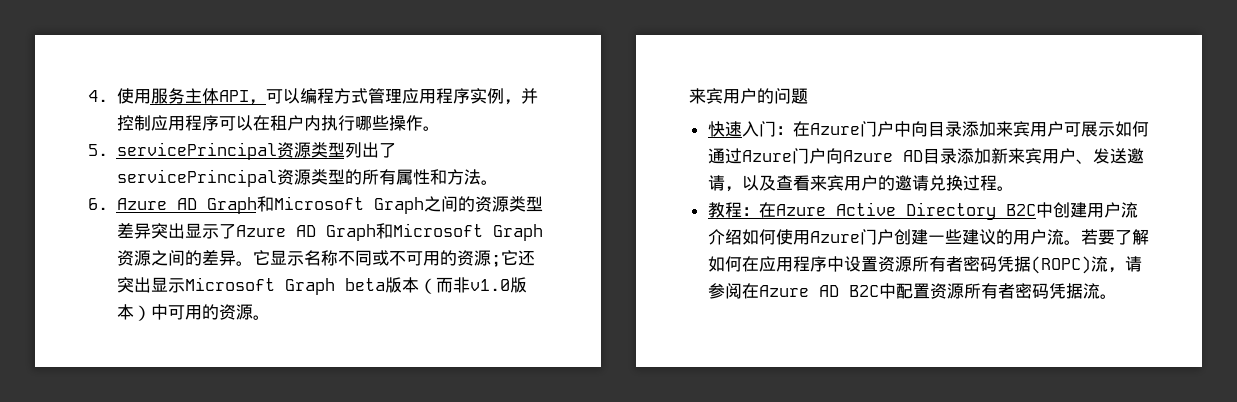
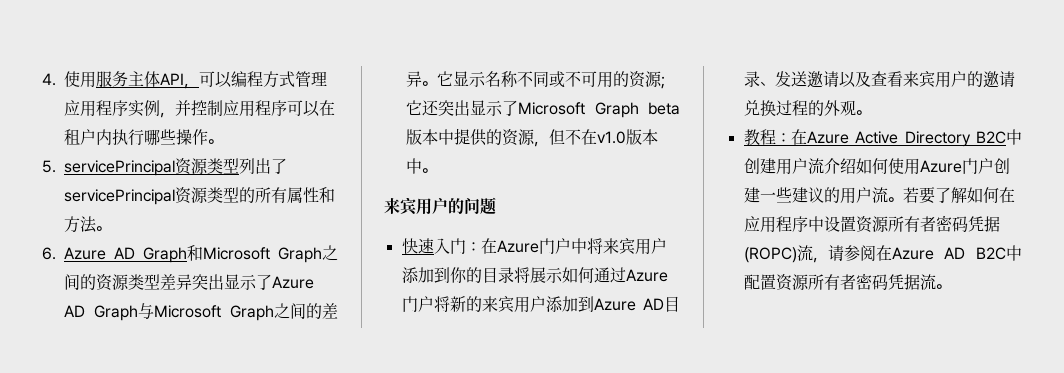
[375,223,543,241] [116,250,151,266] 和Microsoft Graph资源 -> [138,303,274,321] 与Microsoft Graph
(185, 285) none -> [502,100,518,116] 了
[418,277,527,294] [116,304,253,321] （而非v1.0版本）中可用的资源 -> [438,128,658,147] [406,158,422,174] 中提供的资源，但不在v1.0版本中
[910,121,1081,137] 向目录添加来宾用户可 -> [586,238,667,255] [401,267,530,283] 将来宾用户添加到你的目录将
[825,148,1076,164] 向Azure AD目录添加新来宾用户 -> [433,296,680,313] [743,71,760,87] 将新的来宾用户添加到Azure AD目录
[724,186,742,192] ， -> (839, 79) none
(997, 183) none -> [807,100,856,116] 的外观

